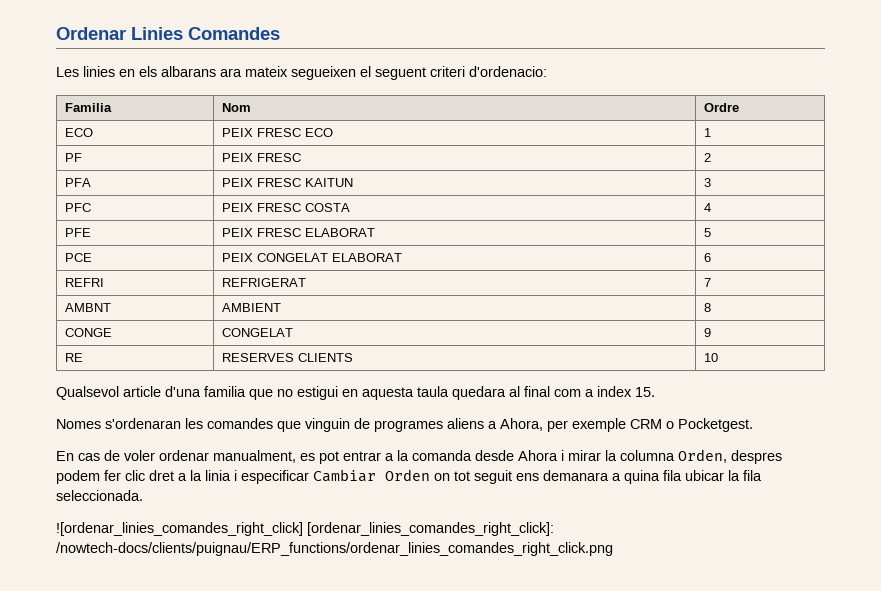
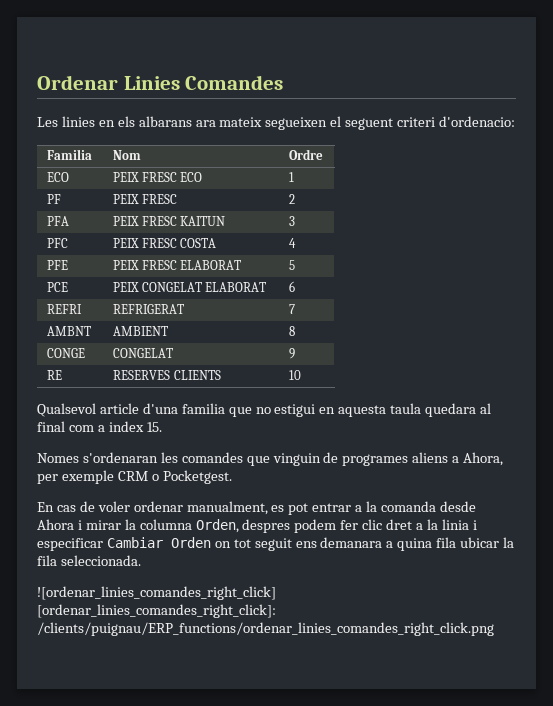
[56,542,613,556] /nowtech-docs/clients/puignau/ERP_functions/ordenar_linies_comandes_right_click.png -> [37,622,494,636] /clients/puignau/ERP_functions/ordenar_linies_comandes_right_click.png

